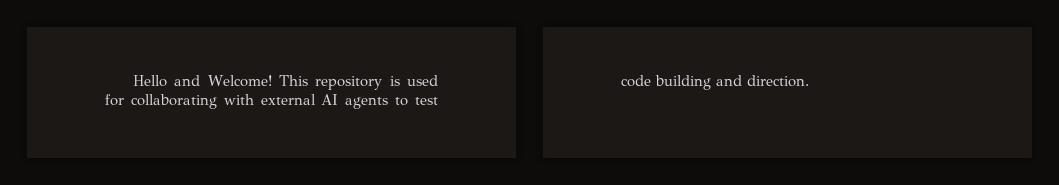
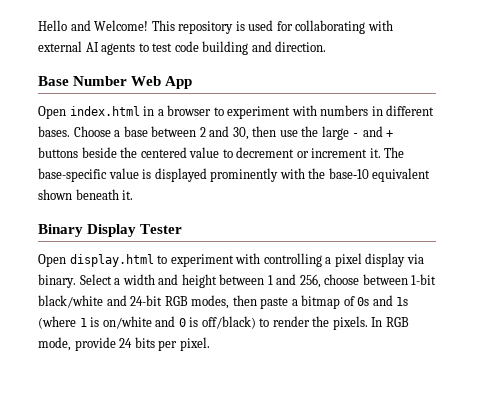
(809, 81) none -> [38,76,193,89] [38,105,435,119] [38,126,394,140] [38,147,405,158] [38,168,431,182] [38,189,134,200] [38,224,183,237] [38,253,424,267] [38,274,437,288] [38,295,409,309] [38,316,409,330] [38,337,210,351] // Base Number Web App // Open index.html in a browser to experiment with numbers in different bases. Choose a base between 2 and 30, then use the large - and + buttons beside the centered value to decrement or increment it. The base-specific value is displayed prominently with the base‑10 equivalent shown beneath it. // Binary Display Tester // Open display.html to experiment with controlling a pixel display via binary. Select a width and height between 1 and 256, choose between 1-bit black/white and 24-bit RGB modes, then paste a bitmap of 0s and 1s (where 1 is on/white and 0 is off/black) to render the pixels. In RGB mode, provide 24 bits per pixel.

